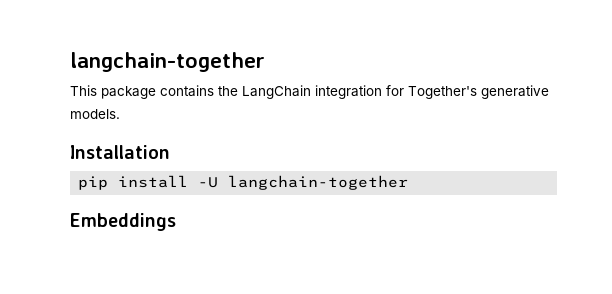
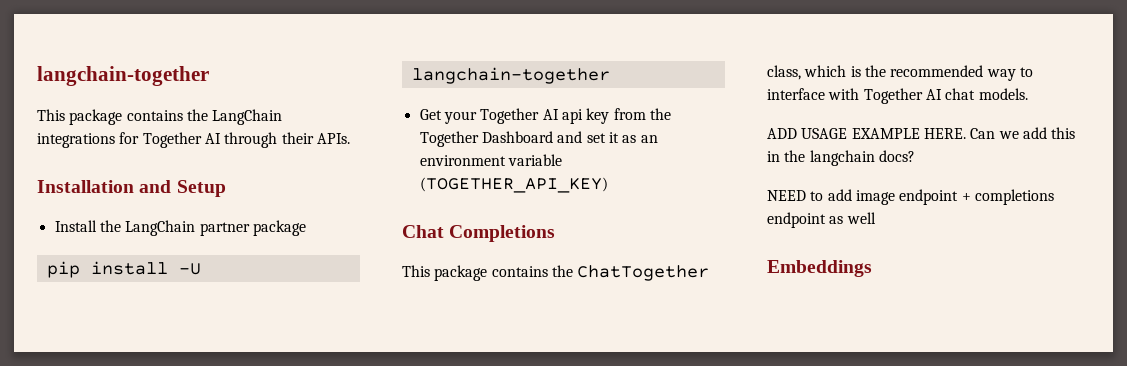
[315,85,549,99] [70,109,120,119] [70,145,170,159] [78,175,409,190] integration for Together's generative models. // Installation // pip install -U langchain-together -> [37,132,350,148] [37,180,226,197] [54,220,306,236] [46,261,201,278] [411,67,610,84] [419,108,671,124] [419,131,658,147] [419,154,562,166] [419,177,608,193] [402,225,556,242] [402,265,710,281] [767,65,1033,81] [767,88,1028,104] [767,127,1076,139] [767,150,915,166] [767,189,1054,205] [767,212,876,228] integrations for Together AI through their APIs. // Installation and Setup // Install the LangChain partner package // pip install -U langchain-together // Get your Together AI api key from the Together Dashboard and set it as an environment variable (TOGETHER_API_KEY) // Chat Completions // This package contains the ChatTogether class, which is the recommended way to interface with Together AI chat models. // ADD USAGE EXAMPLE HERE. Can we add this in the langchain docs? // NEED to add image endpoint + completions endpoint as well

